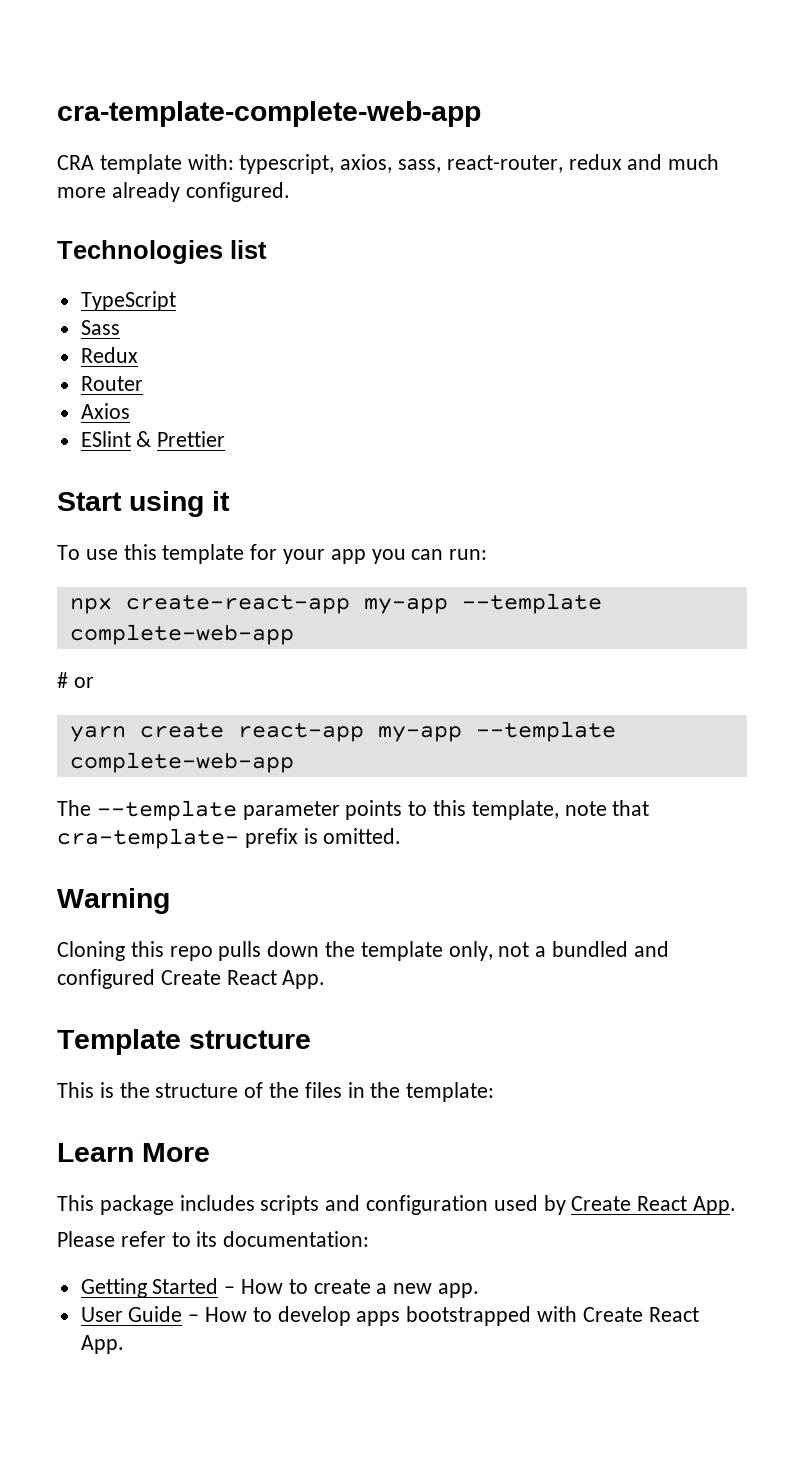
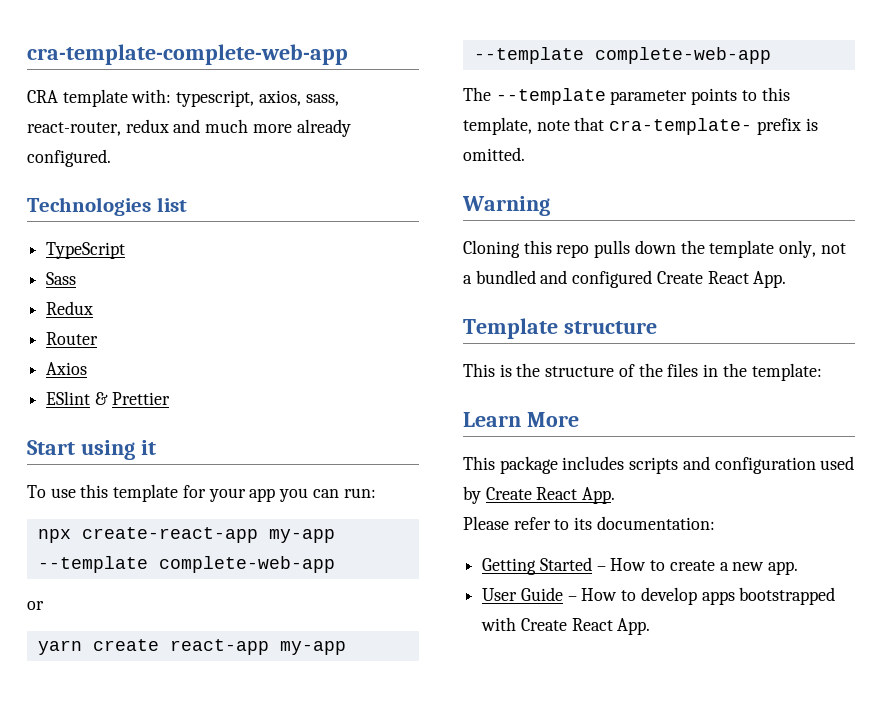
[57,672,68,688] # -> (335, 564) none

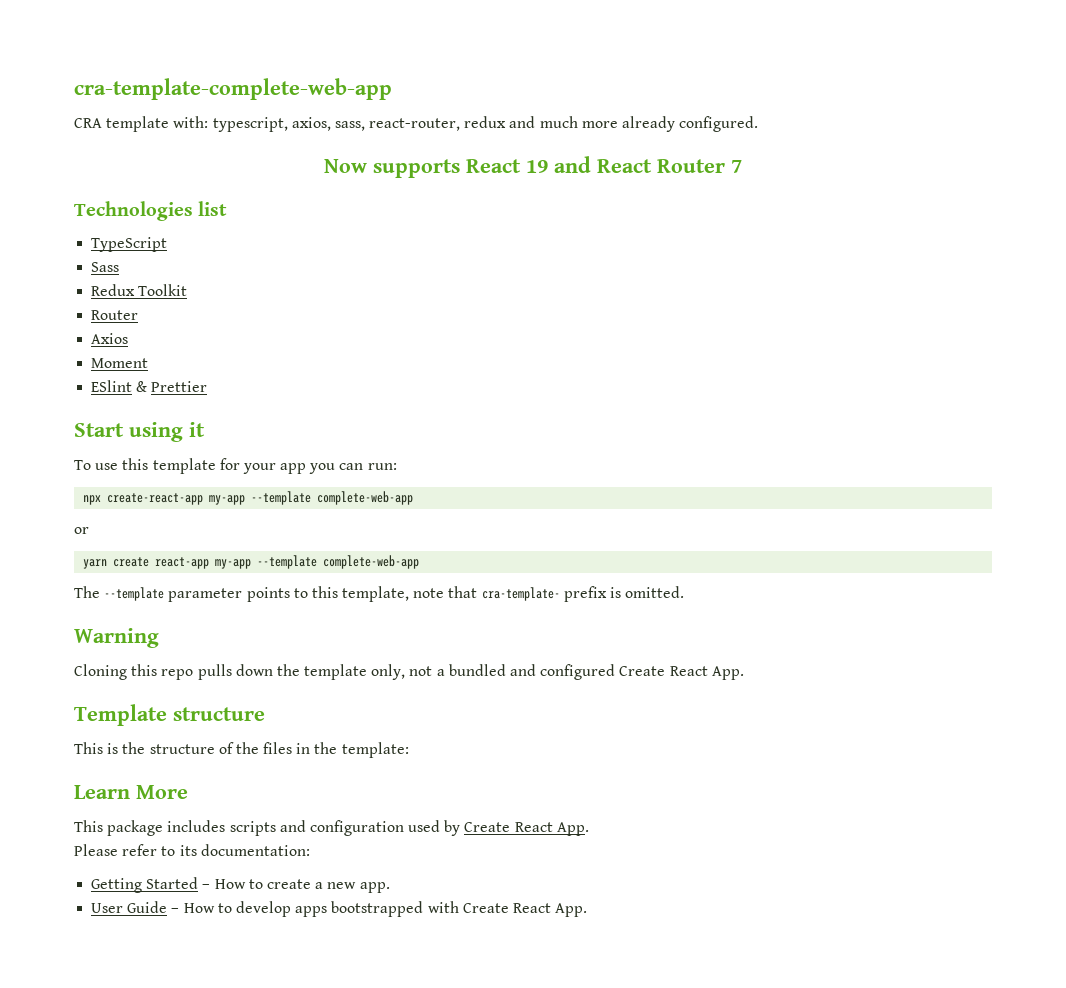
(111, 158) none -> [324,156,742,178] // Now supports React 19 and React Router 7
(94, 308) none -> [138,284,188,296] Toolkit
(88, 368) none -> [91,358,149,368] // Moment

